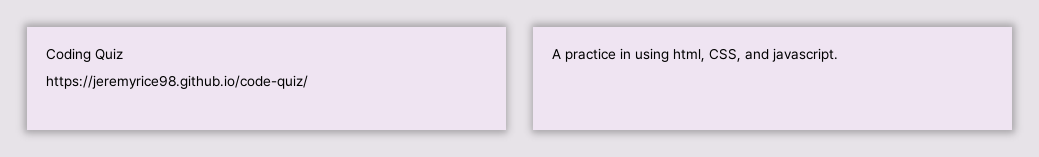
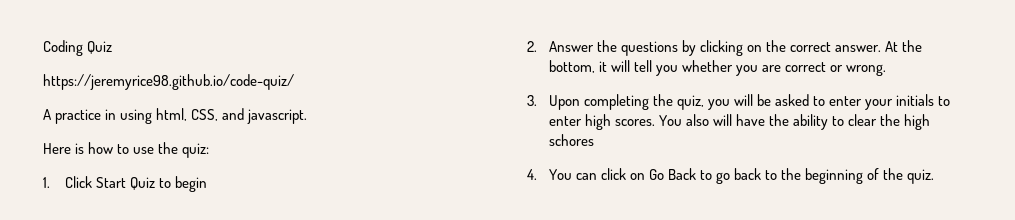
(838, 55) none -> [43,142,210,158] [43,176,207,192] [527,40,923,56] [548,60,887,76] [527,94,951,110] [548,114,931,130] [548,134,594,146] [527,168,935,184] // Here is how to use the quiz: // 1. Click Start Quiz to begin // 2. Answer the questions by clicking on the correct answer. At the bottom, it will tell you whether you are correct or wrong. // 3. Upon completing the quiz, you will be asked to enter your initials to enter high scores. You also will have the ability to clear the high schores // 4. You can click on Go Back to go back to the beginning of the quiz.

